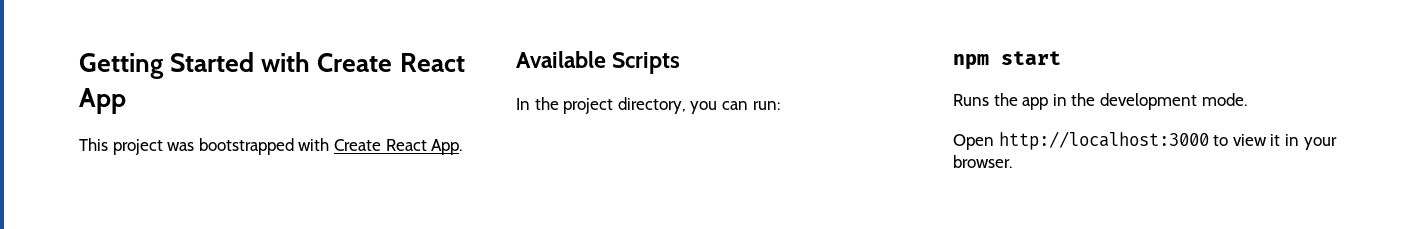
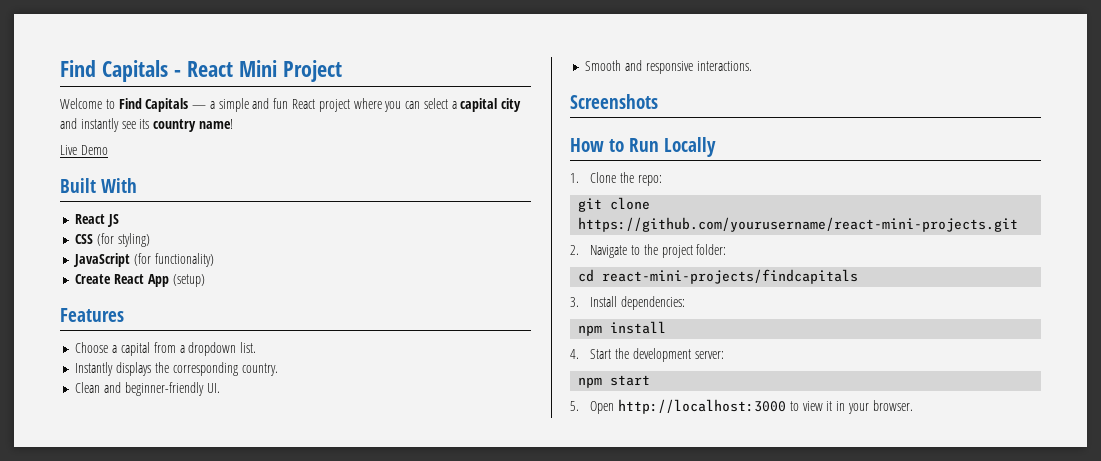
[79,52,465,79] [79,88,126,114] [79,138,463,155] [516,51,681,74] [516,97,780,114] [953,51,1061,70] [953,93,1247,110] Getting Started with Create React App // This project was bootstrapped with Create React App. // Available Scripts // In the project directory, you can run: // npm start // Runs the app in the development mode. // -> [60,60,342,82] [60,98,522,112] [60,118,233,132] [60,145,108,155] [60,178,138,193] [75,214,120,227] [75,233,150,247] [73,253,214,267] [75,274,205,287] [60,308,124,322] [75,342,257,356] [75,362,278,376] [75,382,220,396] [585,60,752,74] [570,94,658,109] [570,137,717,157] [570,172,662,186] [578,197,651,212] [578,217,1019,232] [570,244,727,258] [578,269,859,284] [570,296,686,310] [578,321,667,336] [570,348,724,362] [578,375,651,388] [570,401,579,411] Find Capitals - React Mini Project // Welcome to Find Capitals — a simple and fun React project where you can select a capital city and instantly see its country name! // Live Demo // Built With // React JS // CSS (for styling) // JavaScript (for functionality) // Create React App (setup) // Features // Choose a capital from a dropdown list. // Instantly displays the corresponding country. // Clean and beginner-friendly UI. // Smooth and responsive interactions. // Screenshots // How to Run Locally // 1. Clone the repo: // git clone https://github.com/yourusername/react-mini-projects.git // 2. Navigate to the project folder: // cd react-mini-projects/findcapitals // 3. Install dependencies: // npm install // 4. Start the development server: // npm start // 5.

